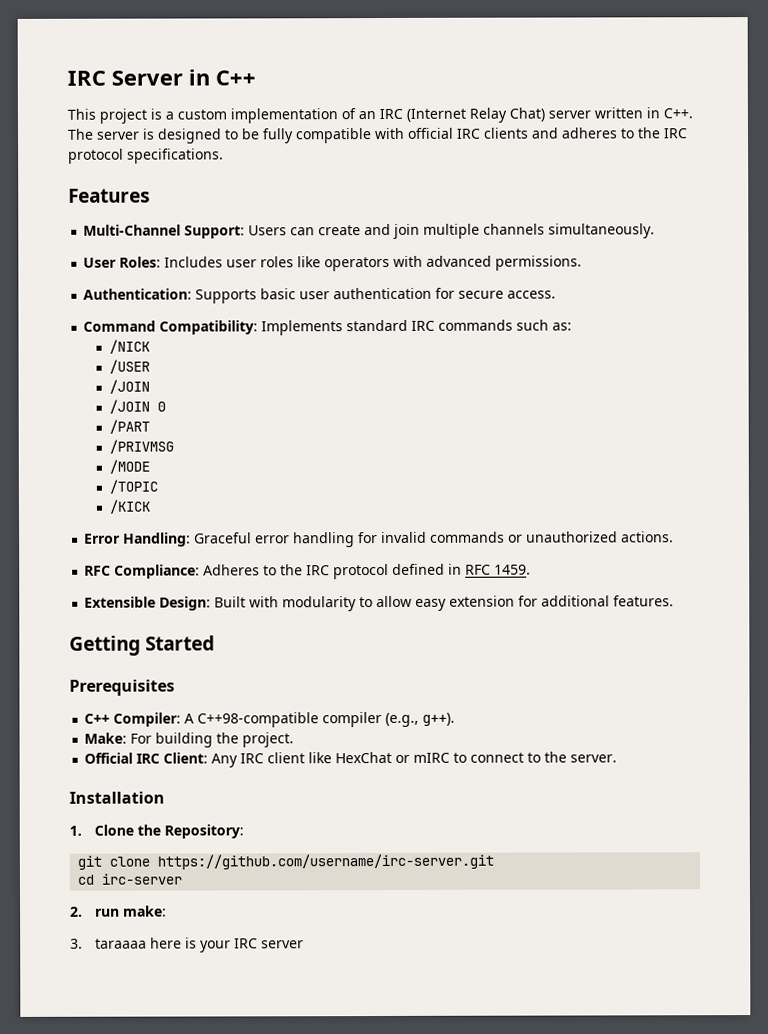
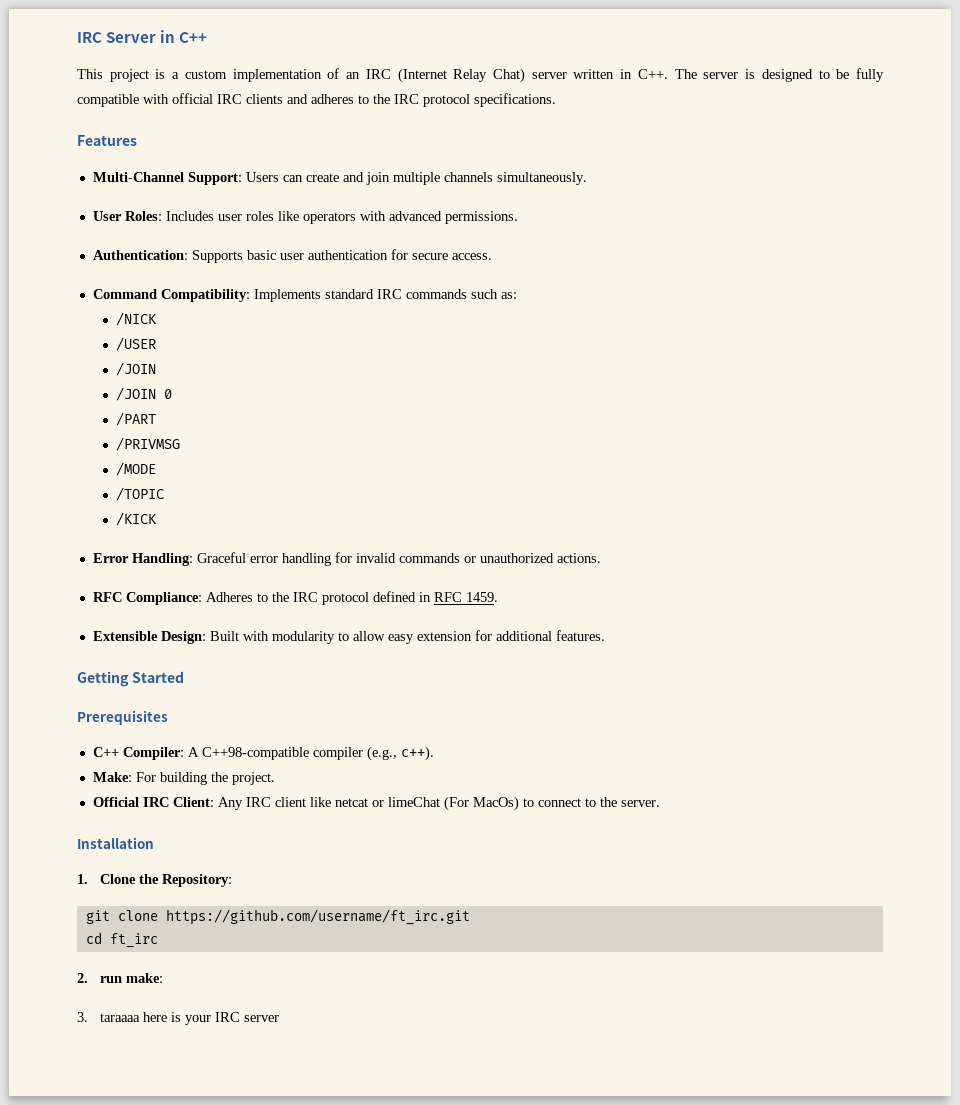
[422,712,456,726] g++). -> [400,746,434,761] c++).
[335,751,451,764] HexChat or mIRC -> [334,796,519,811] netcat or limeChat (For MacOs)
[157,853,495,870] https://github.com/username/irc-server.git -> [165,909,470,925] https://github.com/username/ft_irc.git
[101,873,183,885] irc-server -> [109,933,158,948] ft_irc

